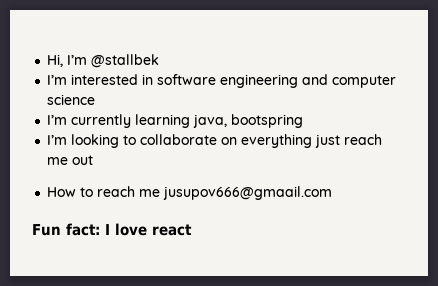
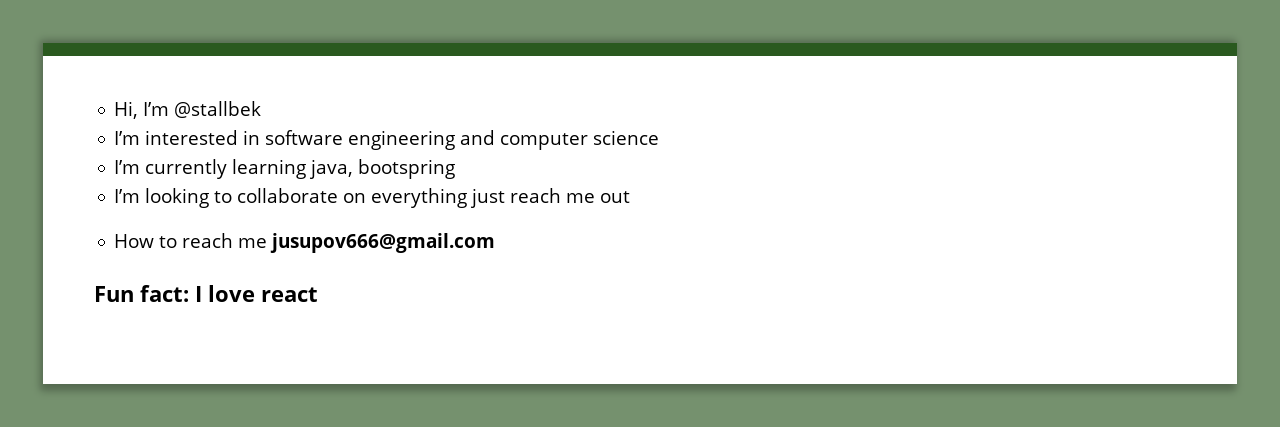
[163,186,333,200] jusupov666@gmaail.com -> [270,233,496,253] jusupov666@gmail.com

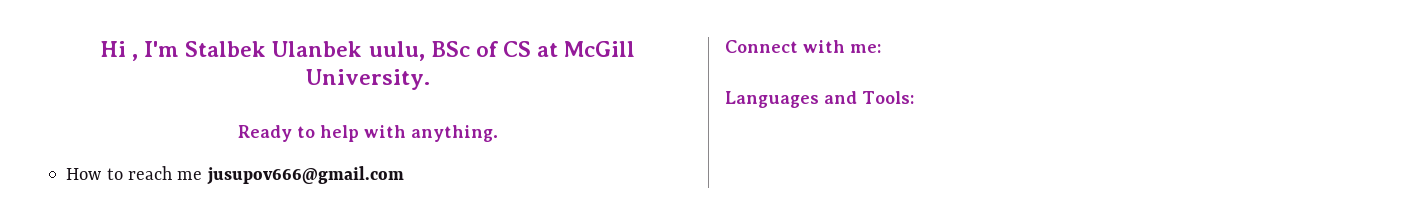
[114,101,262,119] [114,130,660,150] [114,159,456,179] [114,188,631,208] Hi, I’m @stallbek // I’m interested in software engineering and computer science // I’m currently learning java, bootspring // I’m looking to collaborate on everything just reach me out -> [101,41,635,61] [306,69,431,90] [238,125,498,142] Hi , I'm Stalbek Ulanbek uulu, BSc of CS at McGill University. // Ready to help with anything.
[94,285,318,302] Fun fact: I love react -> [725,40,881,53] [725,91,914,108] Connect with me: // Languages and Tools:

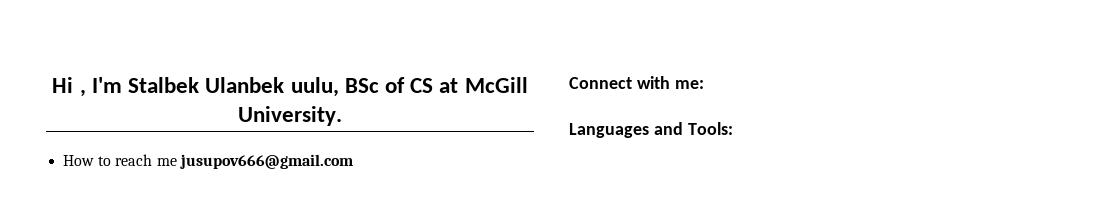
[238,125,498,142] // Ready to help with anything. -> (342, 116) none

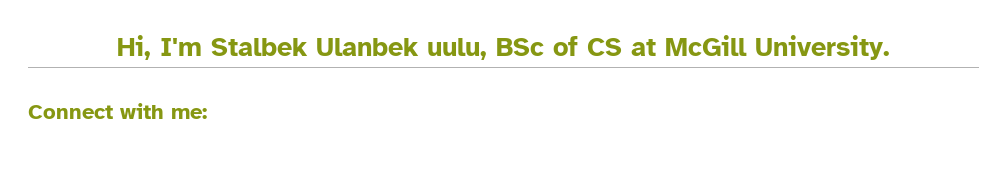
[52,77,86,97] Hi , -> [117,35,151,60] Hi,
[63,154,353,169] // How to reach me jusupov666@gmail.com -> (890, 47) none
[569,122,733,138] // Languages and Tools: -> (207, 113) none

